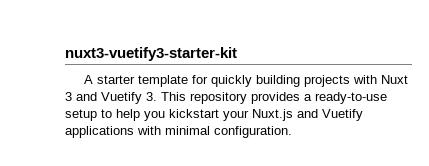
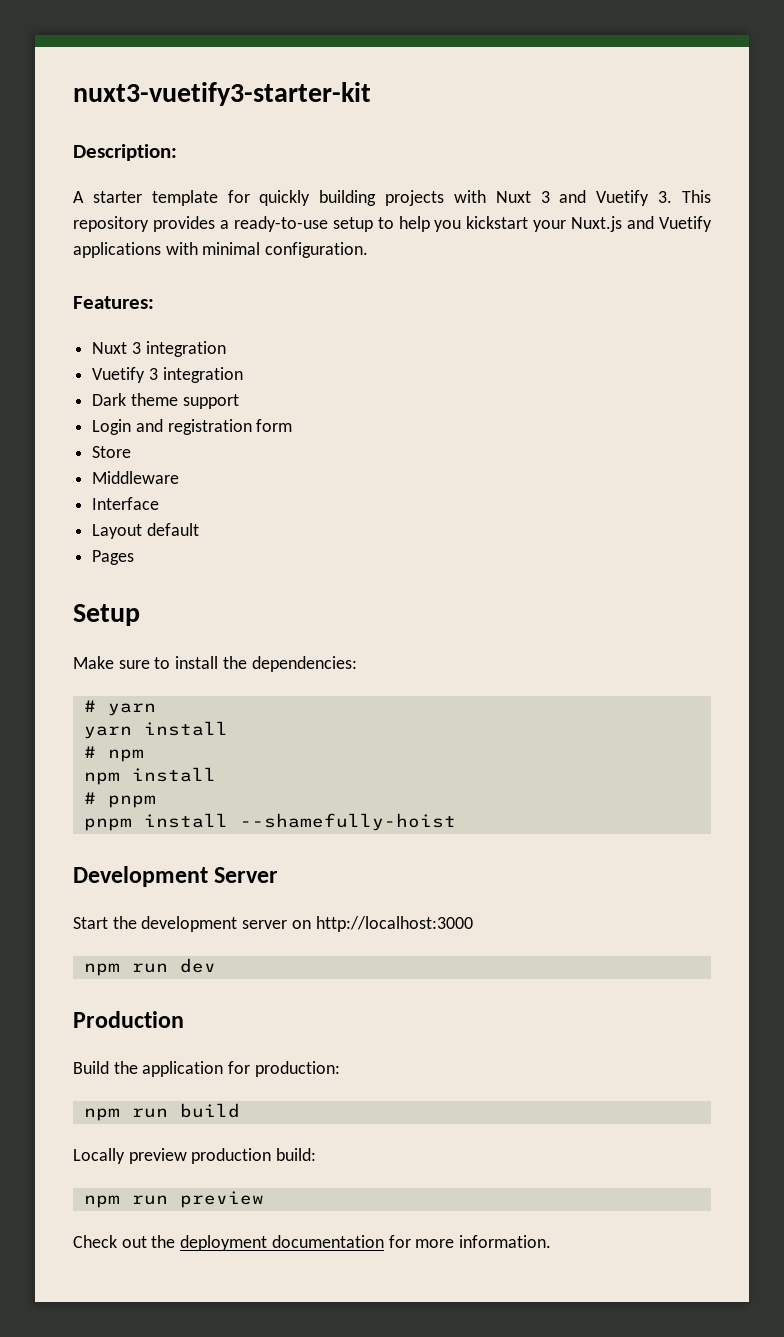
(237, 54) none -> [73,144,177,161] // Description:
(292, 132) none -> [73,296,154,309] [92,341,226,357] [92,367,243,383] [92,393,239,409] [92,419,293,435] [92,446,132,458] [92,471,180,484] [92,497,160,510] [92,523,199,539] [92,550,135,565] [73,604,140,626] [73,656,357,672] [83,700,156,716] [83,721,228,739] [83,746,144,762] [83,767,216,785] [83,792,156,808] [83,813,456,831] [73,866,279,887] [73,916,473,932] [83,958,216,976] [73,1011,184,1028] [73,1061,340,1077] [83,1103,240,1121] [73,1148,317,1164] [83,1191,264,1208] [73,1235,552,1251] // Features: // Nuxt 3 integration // Vuetify 3 integration // Dark theme support // Login and registration form // Store // Middleware // Interface // Layout default // Pages // Setup // Make sure to install the dependencies: // # yarn // yarn install // # npm // npm install // # pnpm // pnpm install --shamefully-hoist // Development Server // Start the development server on http://localhost:3000 // npm run dev // Production // Build the application for production: // npm run build // Locally preview production build: // npm run preview // Check out the deployment documentation for more information.

